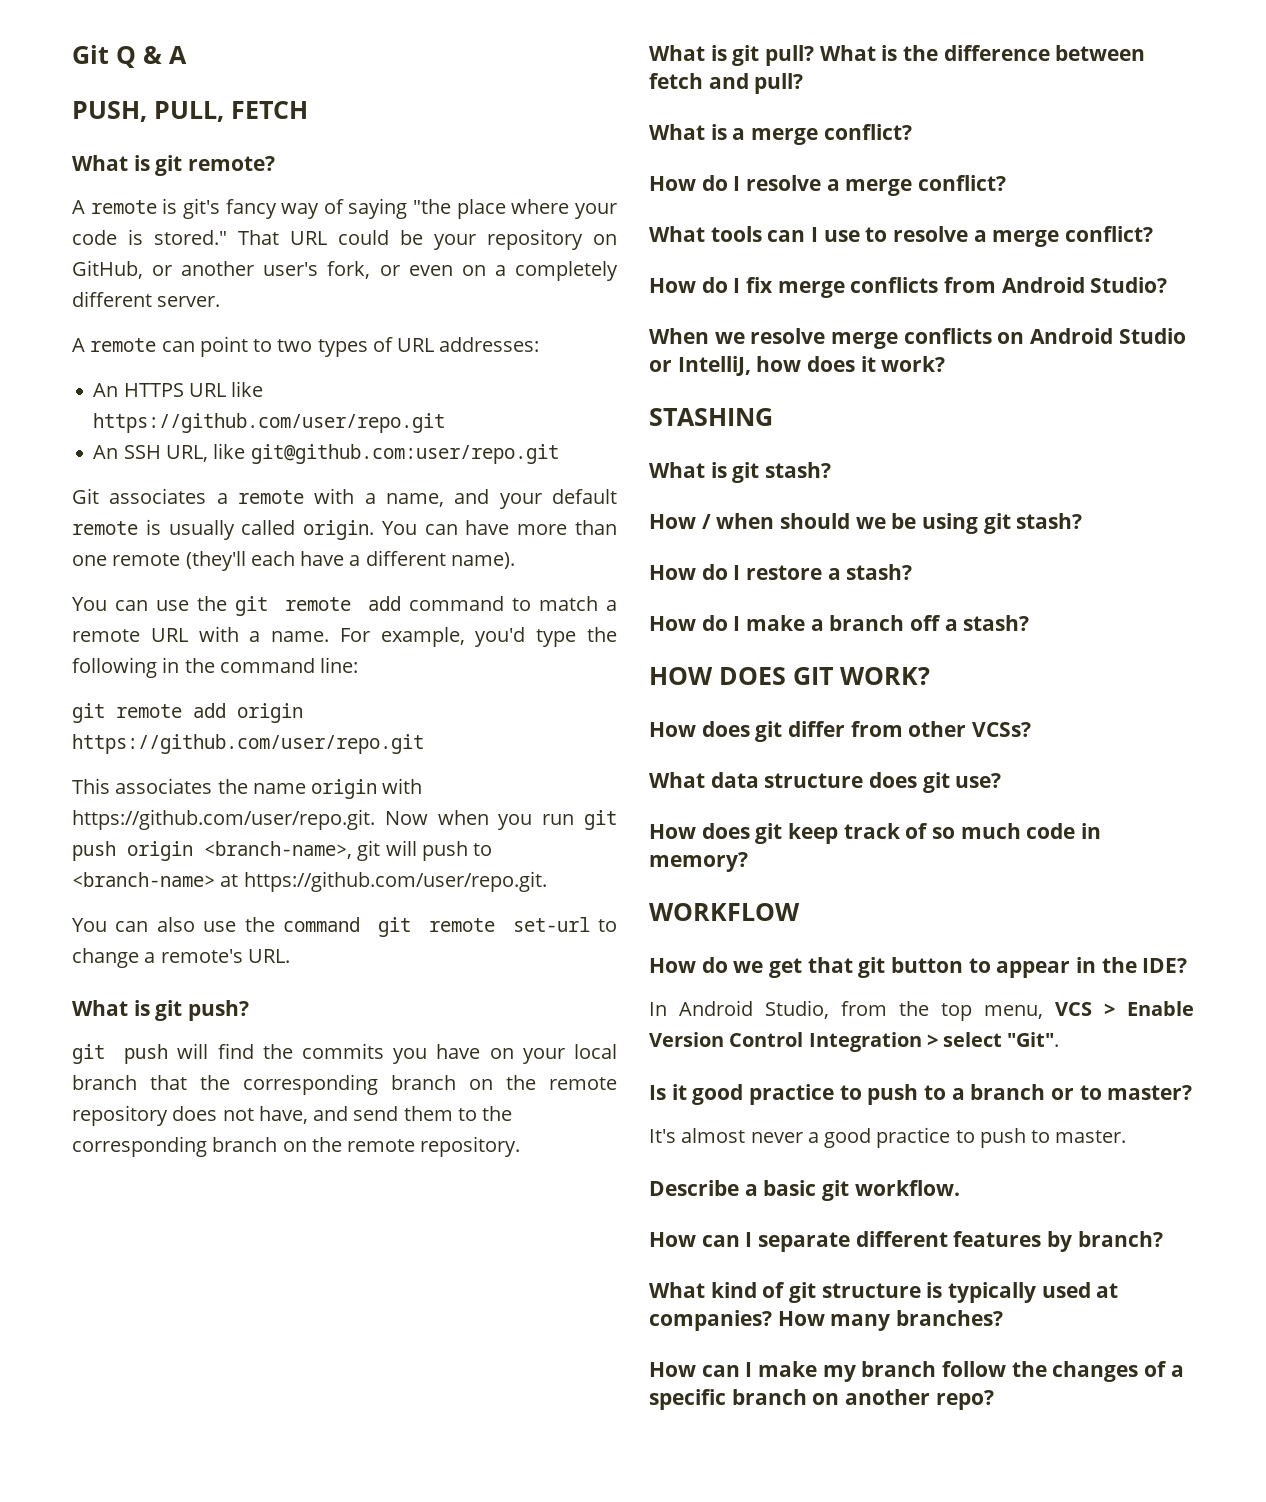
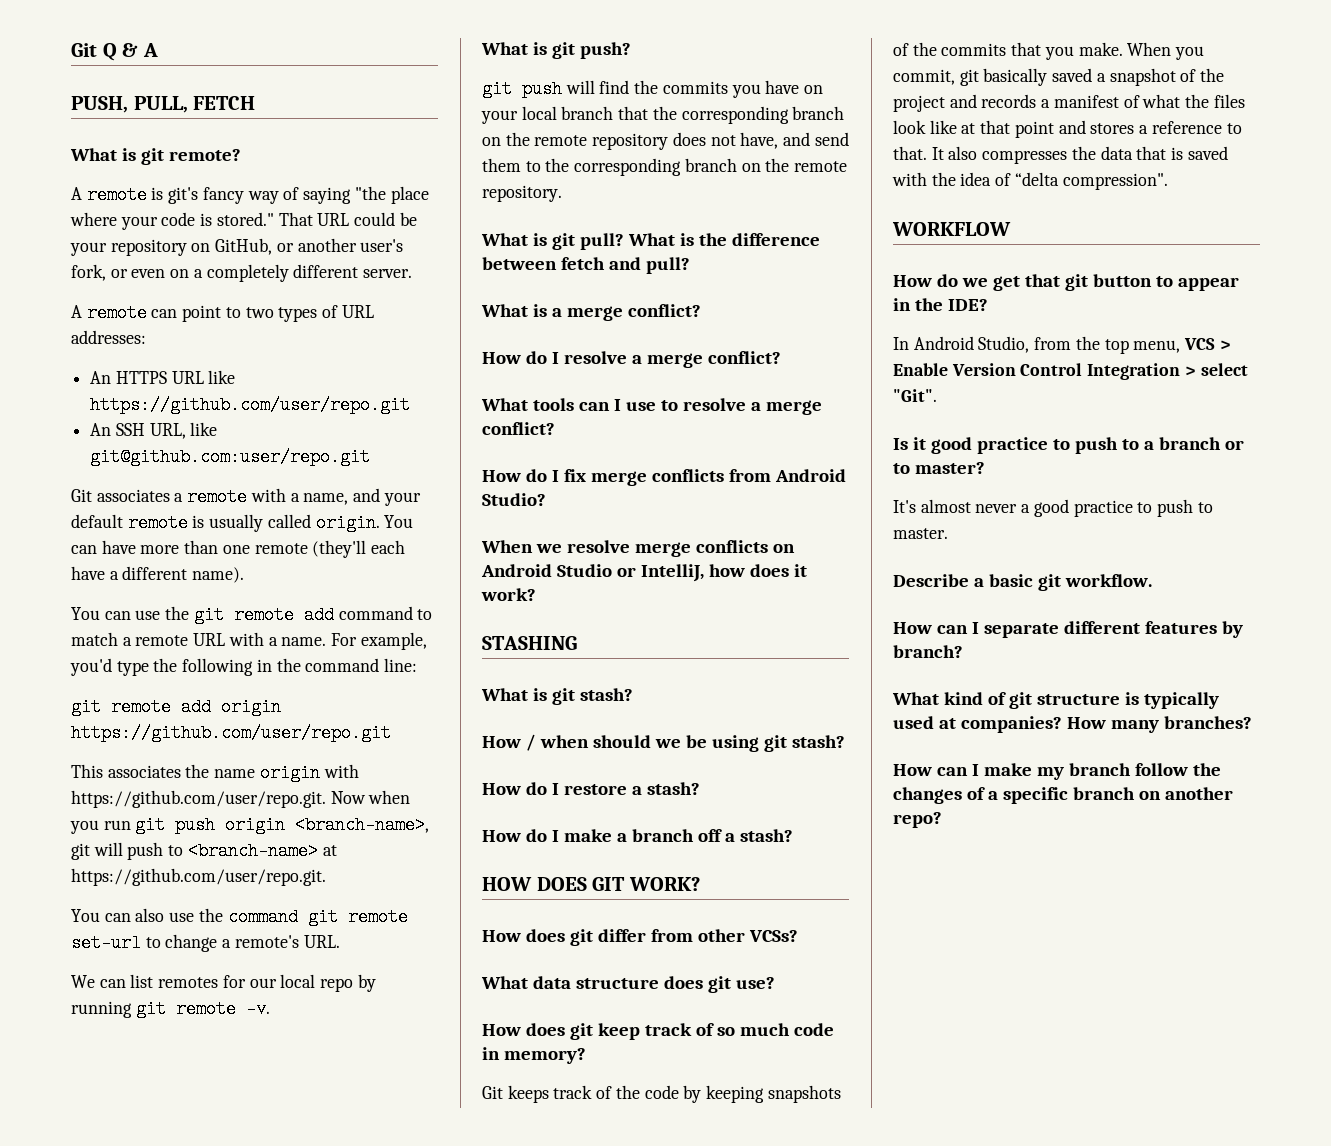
(290, 956) none -> [71,974,376,992] [71,1000,270,1018] // We can list remotes for our local repo by running git remote -v.
(748, 862) none -> [482,1085,841,1103] [893,42,1205,60] [893,68,1225,86] [893,94,1245,112] [893,120,1242,138] [893,146,1228,164] [892,172,1168,190] // Git keeps track of the code by keeping snapshots of the commits that you make. When you commit, git basically saved a snapshot of the project and records a manifest of what the files look like at that point and stores a reference to that. It also compresses the data that is saved with the idea of “delta compression".

